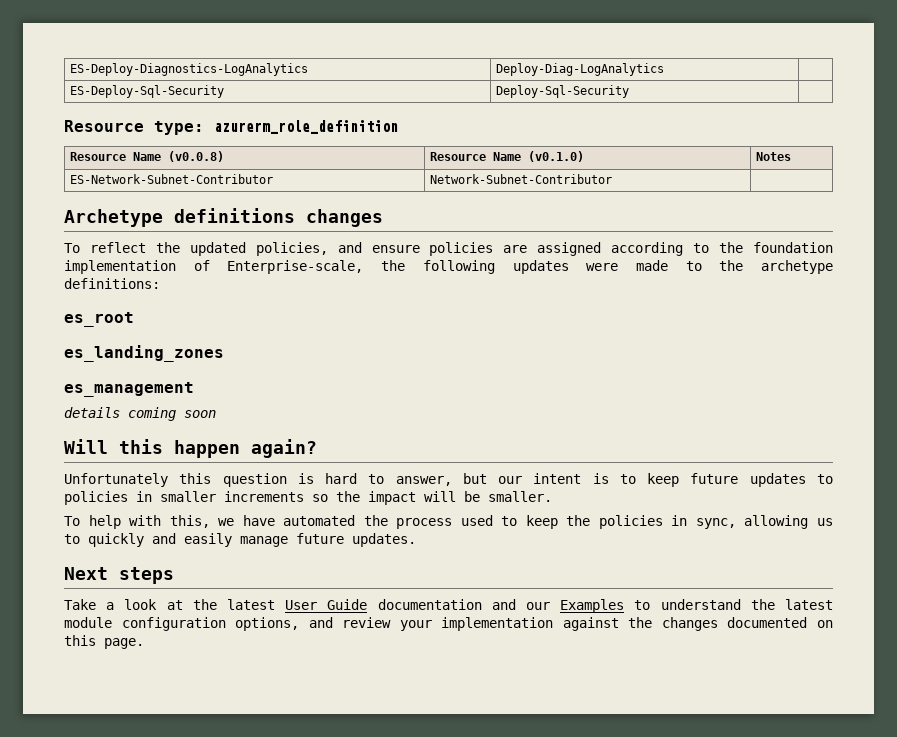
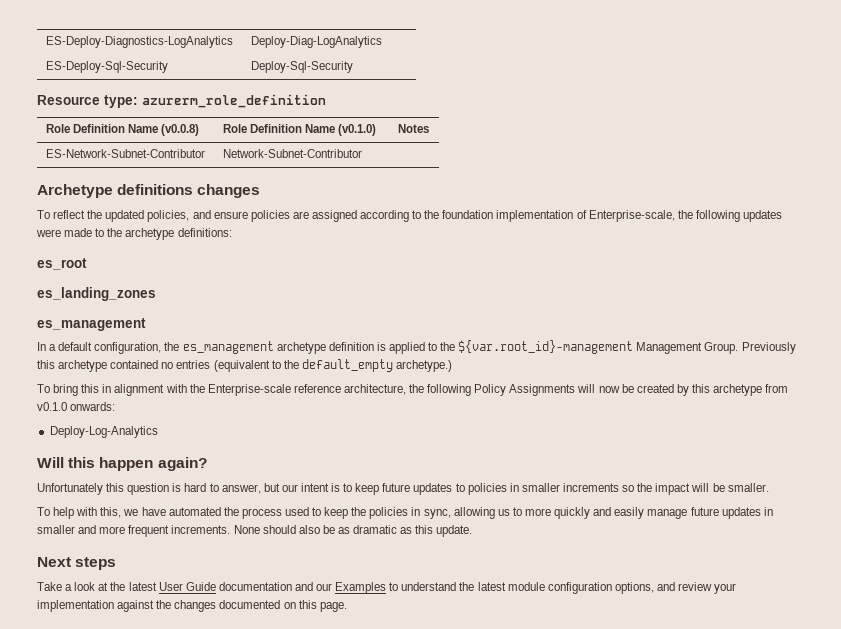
[70,152,127,161] Resource -> [45,124,125,133] Role Definition
[430,152,487,161] Resource -> [222,124,302,133] Role Definition
[64,407,216,421] details coming soon -> [37,340,796,354] [37,359,452,372] [37,384,789,396] [37,402,116,411] [49,426,158,438] In a default configuration, the es_management archetype definition is applied to the ${var.root_id}-management Management Group. Previously this archetype contained no entries (equivalent to the default_empty archetype.) // To bring this in alignment with the Enterprise-scale reference architecture, the following Policy Assignments will now be created by this archetype from v0.1.0 onwards: // Deploy-Log-Analytics
(80, 539) none -> [524,508,551,516] more
[352,533,416,547] updates. -> [721,507,773,519] [37,525,473,537] updates in smaller and more frequent increments. None should also be as dramatic as this update.

